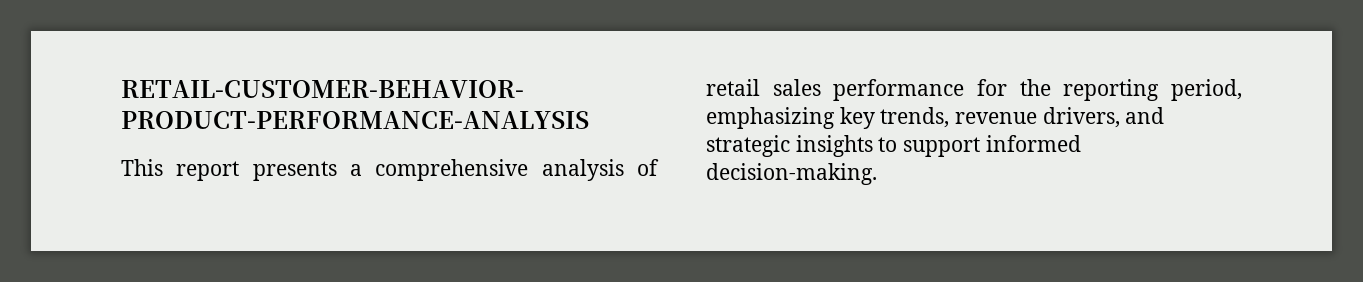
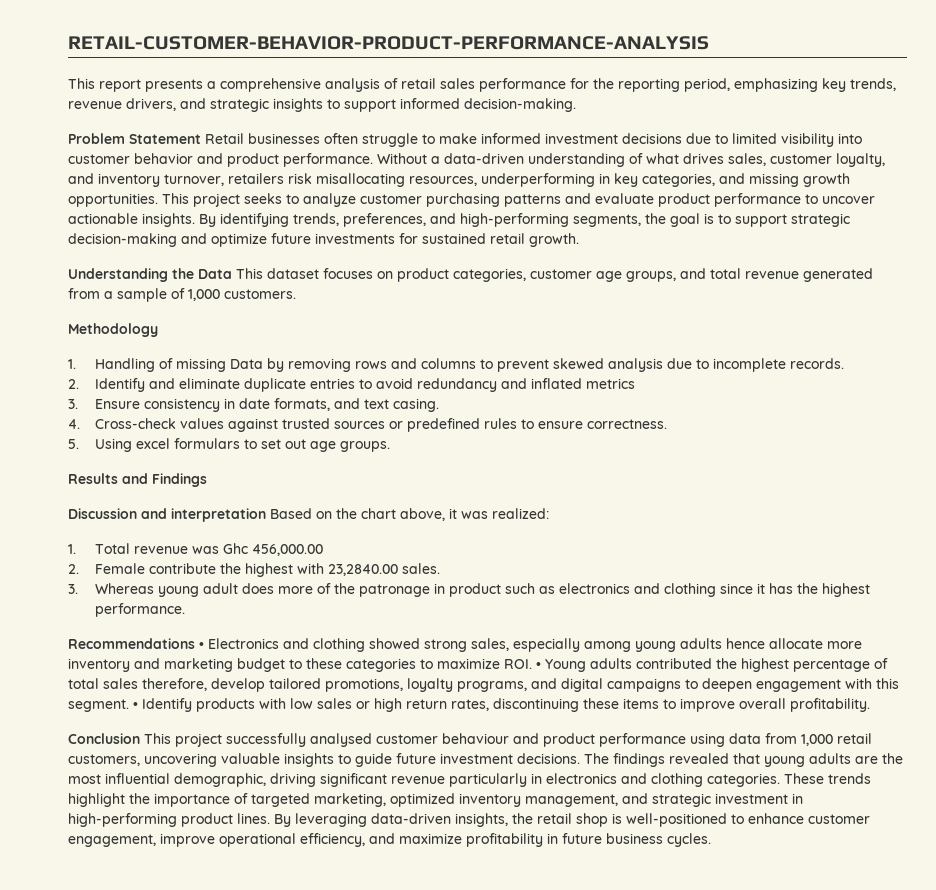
(877, 174) none -> [68,133,862,147] [68,153,885,167] [68,173,850,187] [68,193,875,207] [68,213,850,227] [68,233,579,247] [68,268,873,282] [68,288,296,302] [68,323,158,337] [68,358,844,372] [68,378,635,392] [68,398,439,412] [68,418,667,432] [68,438,390,452] [68,473,207,487] [68,508,549,522] [68,543,323,556] [68,563,440,577] [68,583,870,597] [94,603,185,617] [68,638,862,652] [68,658,888,672] [68,678,899,692] [68,698,870,712] [68,733,872,747] [68,753,903,767] [68,773,871,787] [68,793,803,807] [68,813,870,827] [68,833,711,847] // Problem Statement Retail businesses often struggle to make informed investment decisions due to limited visibility into customer behavior and product performance. Without a data-driven understanding of what drives sales, customer loyalty, and inventory turnover, retailers risk misallocating resources, underperforming in key categories, and missing growth opportunities. This project seeks to analyze customer purchasing patterns and evaluate product performance to uncover actionable insights. By identifying trends, preferences, and high-performing segments, the goal is to support strategic decision-making and optimize future investments for sustained retail growth. // Understanding the Data This dataset focuses on product categories, customer age groups, and total revenue generated from a sample of 1,000 customers. // Methodology // 1. Handling of missing Data by removing rows and columns to prevent skewed analysis due to incomplete records. // 2. Identify and eliminate duplicate entries to avoid redundancy and inflated metrics // 3. Ensure consistency in date formats, and text casing. // 4. Cross-check values against trusted sources or predefined rules to ensure correctness. // 5. Using excel formulars to set out age groups. // Results and Findings // Discussion and interpretation Based on the chart above, it was realized: // 1. Total revenue was Ghc 456,000.00 // 2. Female contribute the highest with 23,2840.00 sales. // 3. Whereas young adult does more of the patronage in product such as electronics and clothing since it has the highest performance. // Recommendations • Electronics and clothing showed strong sales, especially among young adults hence allocate more inventory and marketing budget to these categories to maximize ROI. • Young adults contributed the highest percentage of total sales therefore, develop tailored promotions, loyalty programs, and digital campaigns to deepen engagement with this segment. • Identify products with low sales or high return rates, discontinuing these items to improve overall profitability. // Conclusion This project successfully analysed customer behaviour and product performance using data from 1,000 retail customers, uncovering valuable insights to guide future investment decisions. The findings revealed that young adults are the most influential demographic, driving significant revenue particularly in electronics and clothing categories. These trends highlight the importance of targeted marketing, optimized inventory management, and strategic investment in high-performing product lines. By leveraging data-driven insights, the retail shop is well-positioned to enhance customer engagement, improve operational efficiency, and maximize profitability in future business cycles.

